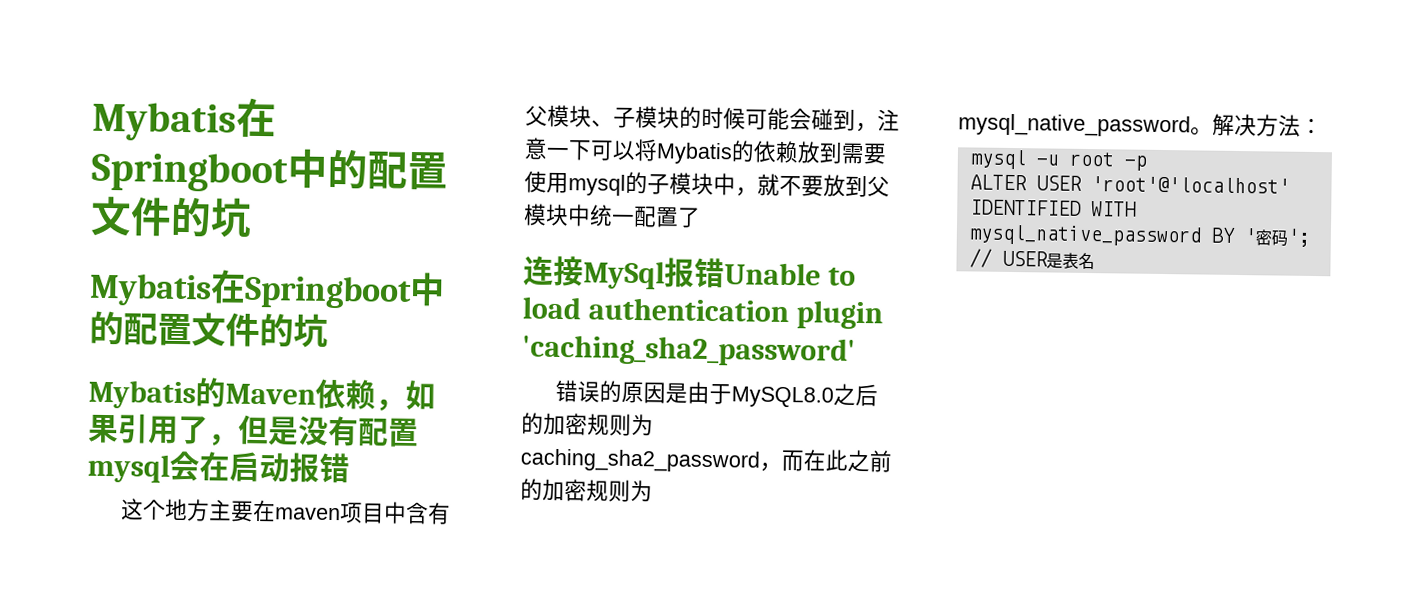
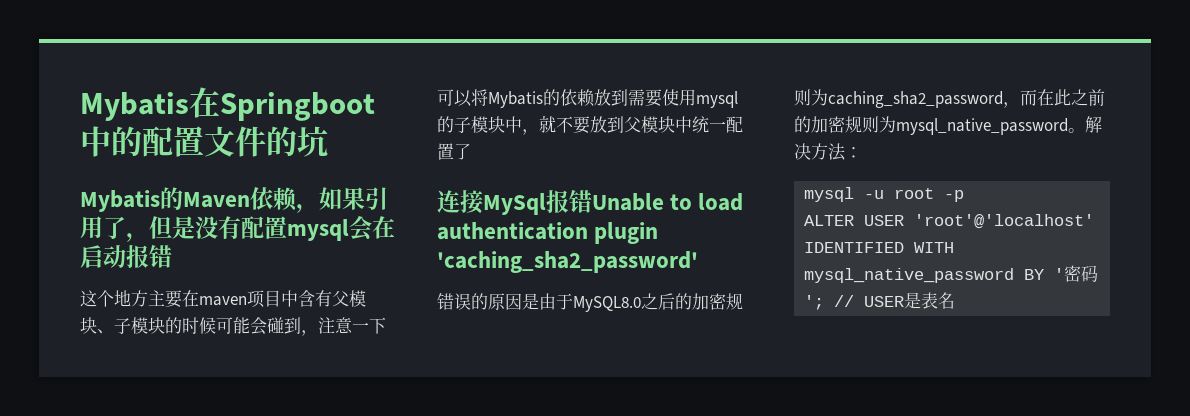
[92,97,277,142] [91,148,448,193] [90,195,252,238] [89,269,445,310] [89,310,328,348] Mybatis在Springboot中的配置文件的坑 // Mybatis在Springboot中的配置文件的坑 -> [80,87,375,121] [80,126,328,157] Mybatis在Springboot中的配置文件的坑

